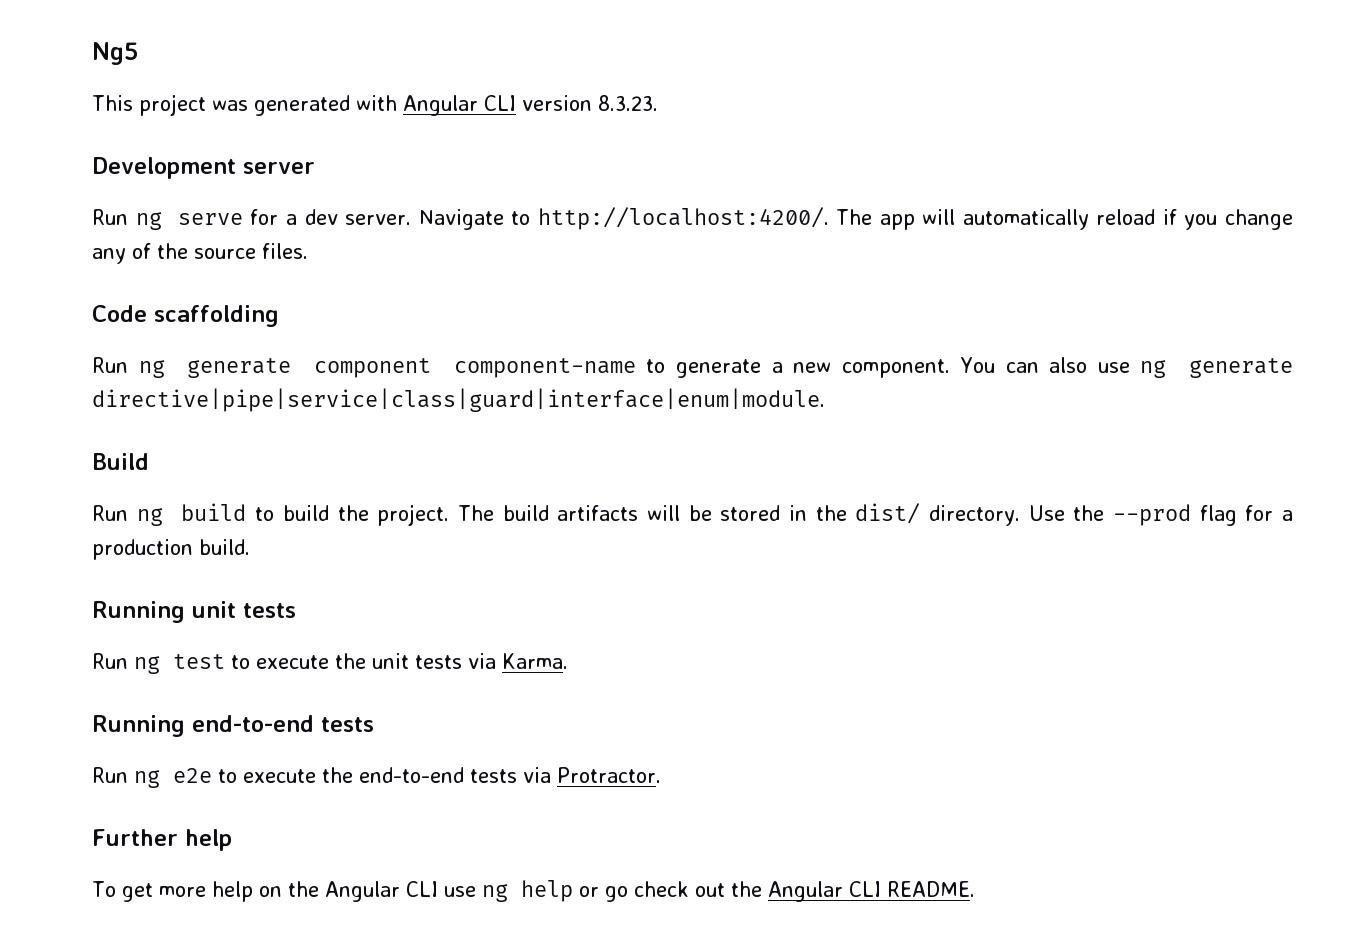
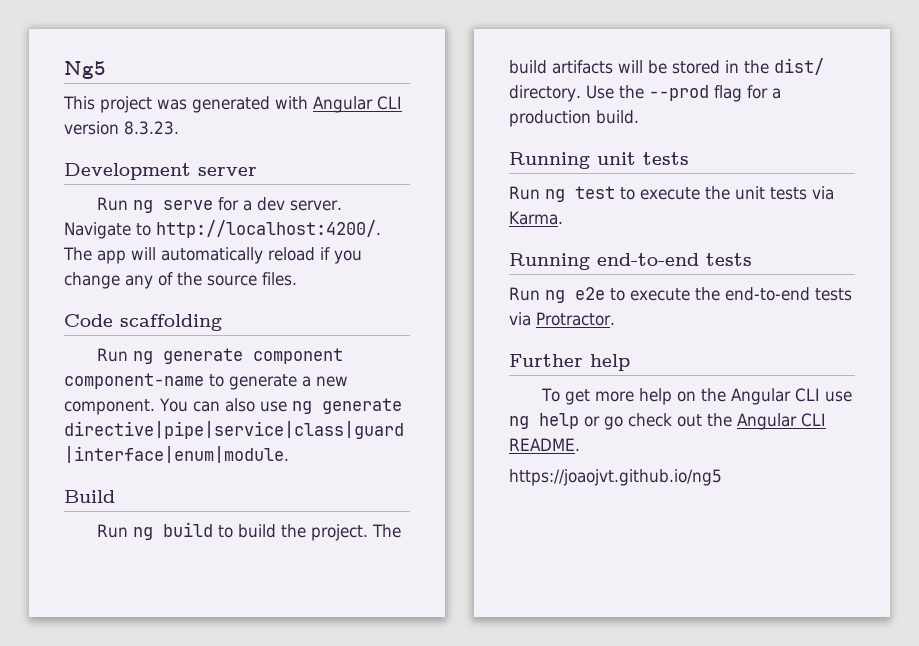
(975, 889) none -> [509,469,722,486] // https://joaojvt.github.io/ng5

